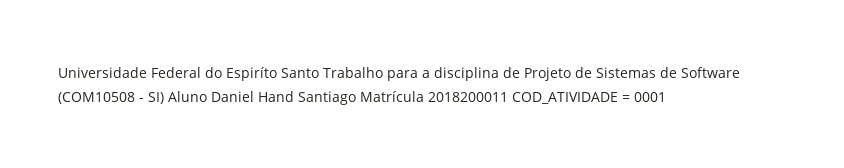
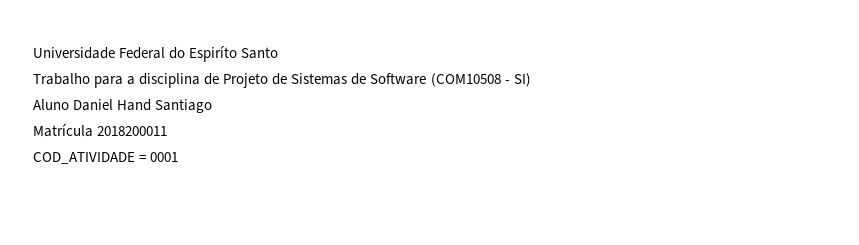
(319, 73) none -> (279, 53) //
(164, 98) none -> (531, 80) //
(356, 98) none -> (213, 106) //
(508, 97) none -> (168, 131) //

